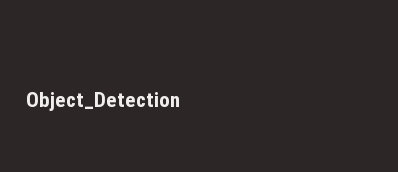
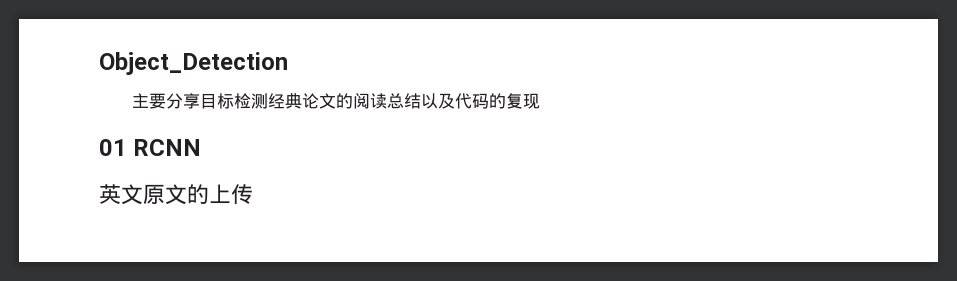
(180, 101) none -> [131,93,540,109] [99,139,202,156] [99,184,253,205] // 主要分享目标检测经典论文的阅读总结以及代码的复现 // 01 RCNN // 英文原文的上传

